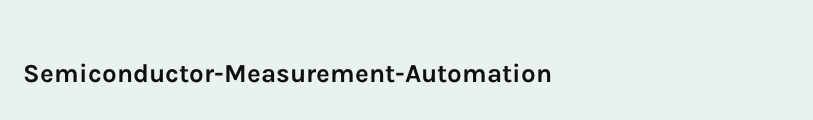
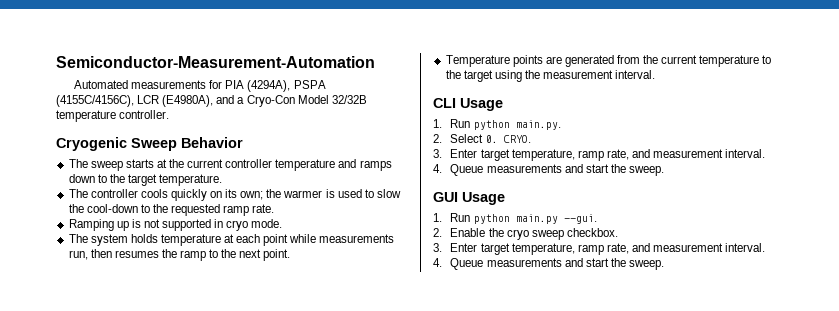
(552, 73) none -> [74,80,326,92] [56,95,367,107] [56,110,170,122] [56,137,243,151] [68,159,392,171] [68,174,223,186] [68,189,401,201] [68,204,275,216] [68,219,283,231] [68,234,395,246] [68,249,291,261] [445,55,772,67] [445,70,656,82] [433,98,503,111] [433,119,561,130] [433,134,531,143] [433,149,766,161] [433,164,664,176] [433,192,505,205] [433,213,597,224] [433,228,618,240] [433,243,766,255] [433,258,664,270] // Automated measurements for PIA (4294A), PSPA (4155C/4156C), LCR (E4980A), and a Cryo-Con Model 32/32B temperature controller. // Cryogenic Sweep Behavior // The sweep starts at the current controller temperature and ramps down to the target temperature. // The controller cools quickly on its own; the warmer is used to slow the cool-down to the requested ramp rate. // Ramping up is not supported in cryo mode. // The system holds temperature at each point while measurements run, then resumes the ramp to the next point. // Temperature points are generated from the current temperature to the target using the measurement interval. // CLI Usage // 1. Run python main.py. // 2. Select 0. CRYO. // 3. Enter target temperature, ramp rate, and measurement interval. // 4. Queue measurements and start the sweep. // GUI Usage // 1. Run python main.py --gui. // 2. Enable the cryo sweep checkbox. // 3. Enter target temperature, ramp rate, and measurement interval. // 4. Queue measurements and start the sweep.

